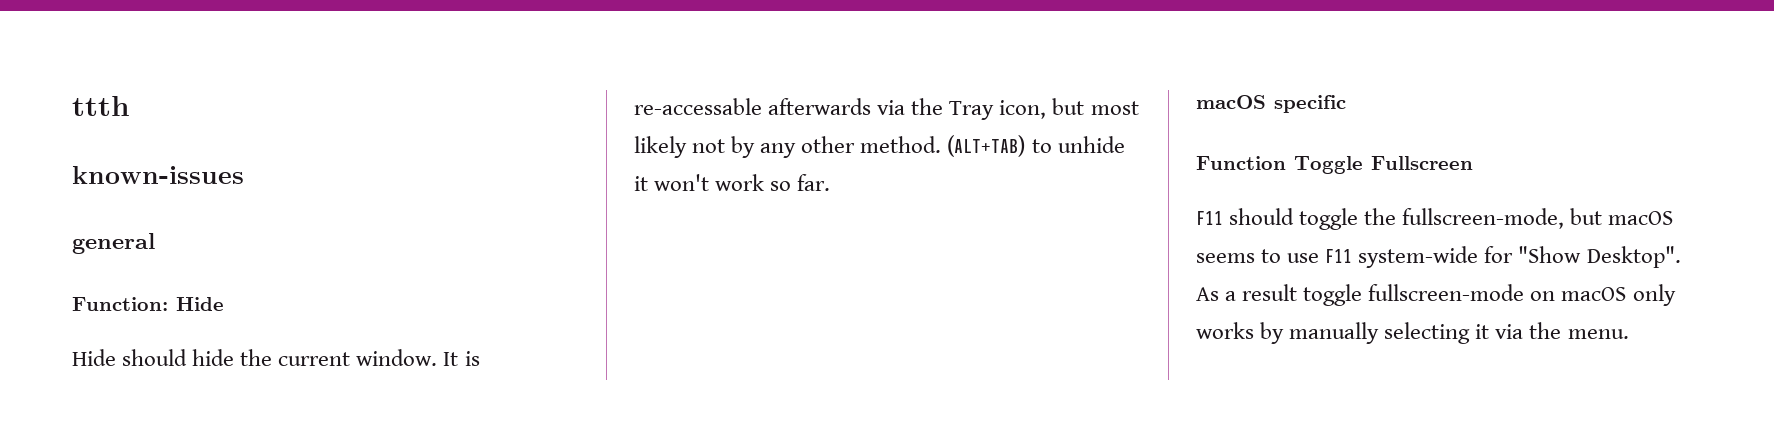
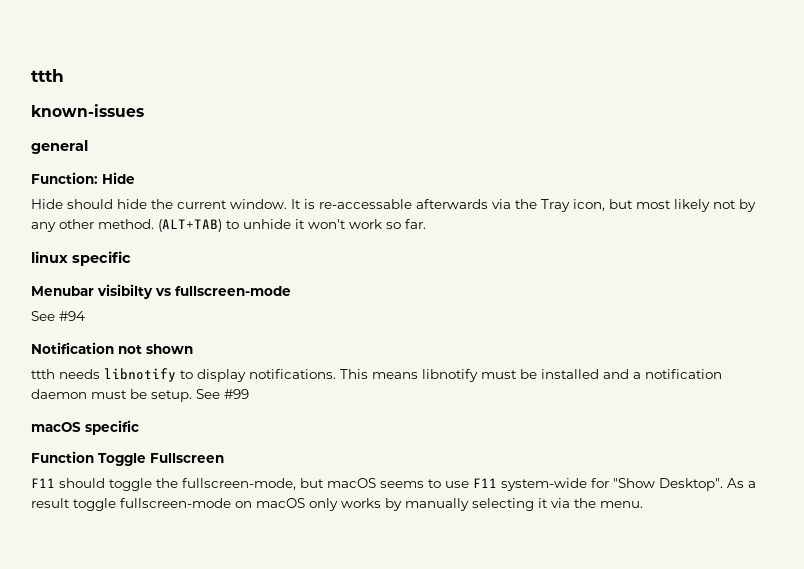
(831, 182) none -> [31,251,131,266] [31,284,291,299] [31,311,85,321] [31,342,193,354] [31,368,722,382] [31,389,249,402] // linux specific // Menubar visibilty vs fullscreen-mode // See #94 // Notification not shown // ttth needs libnotify to display notifications. This means libnotify must be installed and a notification daemon must be setup. See #99

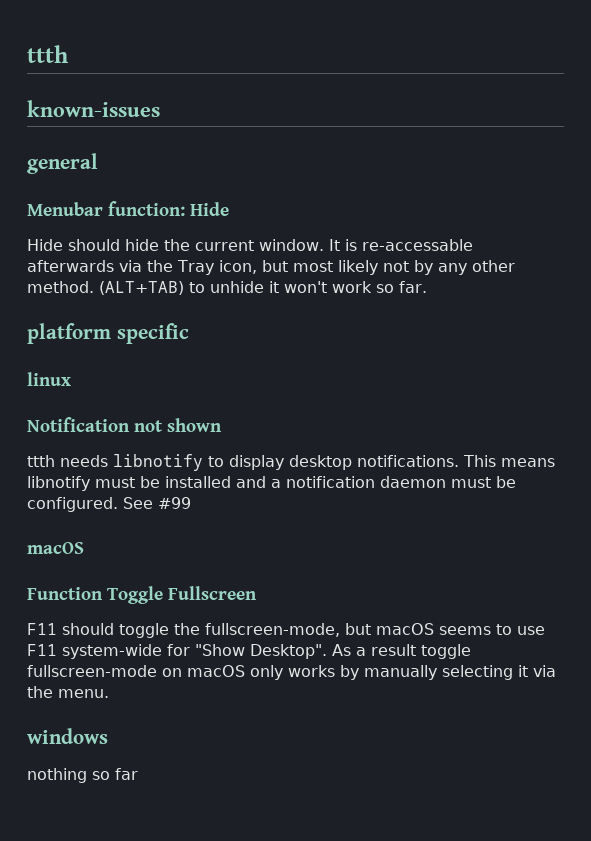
[31,172,98,184] Function: -> [27,201,186,216] Menubar function:
[31,251,131,266] [31,284,291,299] [31,311,85,321] linux specific // Menubar visibilty vs fullscreen-mode // See #94 -> [27,323,189,344] [27,372,71,386] platform specific // linux
(246, 375) none -> [289,455,352,470] desktop
[151,390,192,402] setup. -> [27,497,118,512] configured.
[85,420,139,435] specific -> (84, 548) none
(643, 504) none -> [27,728,108,744] [27,768,138,783] // windows // nothing so far

